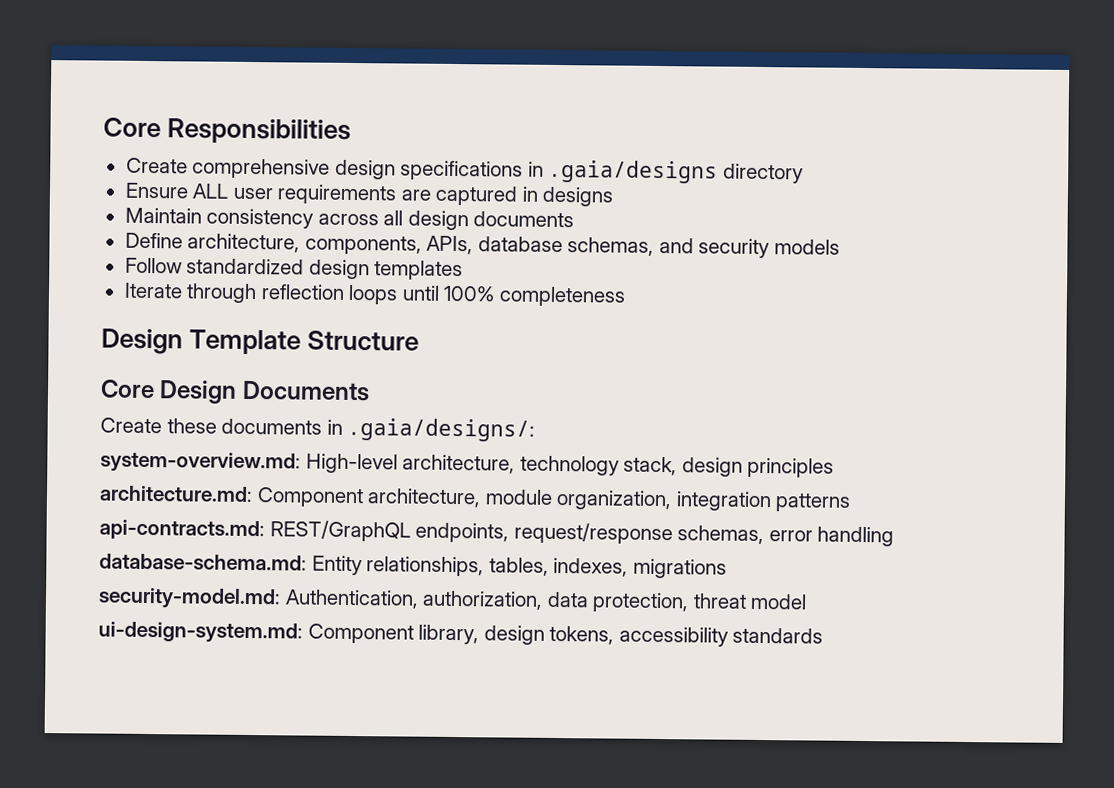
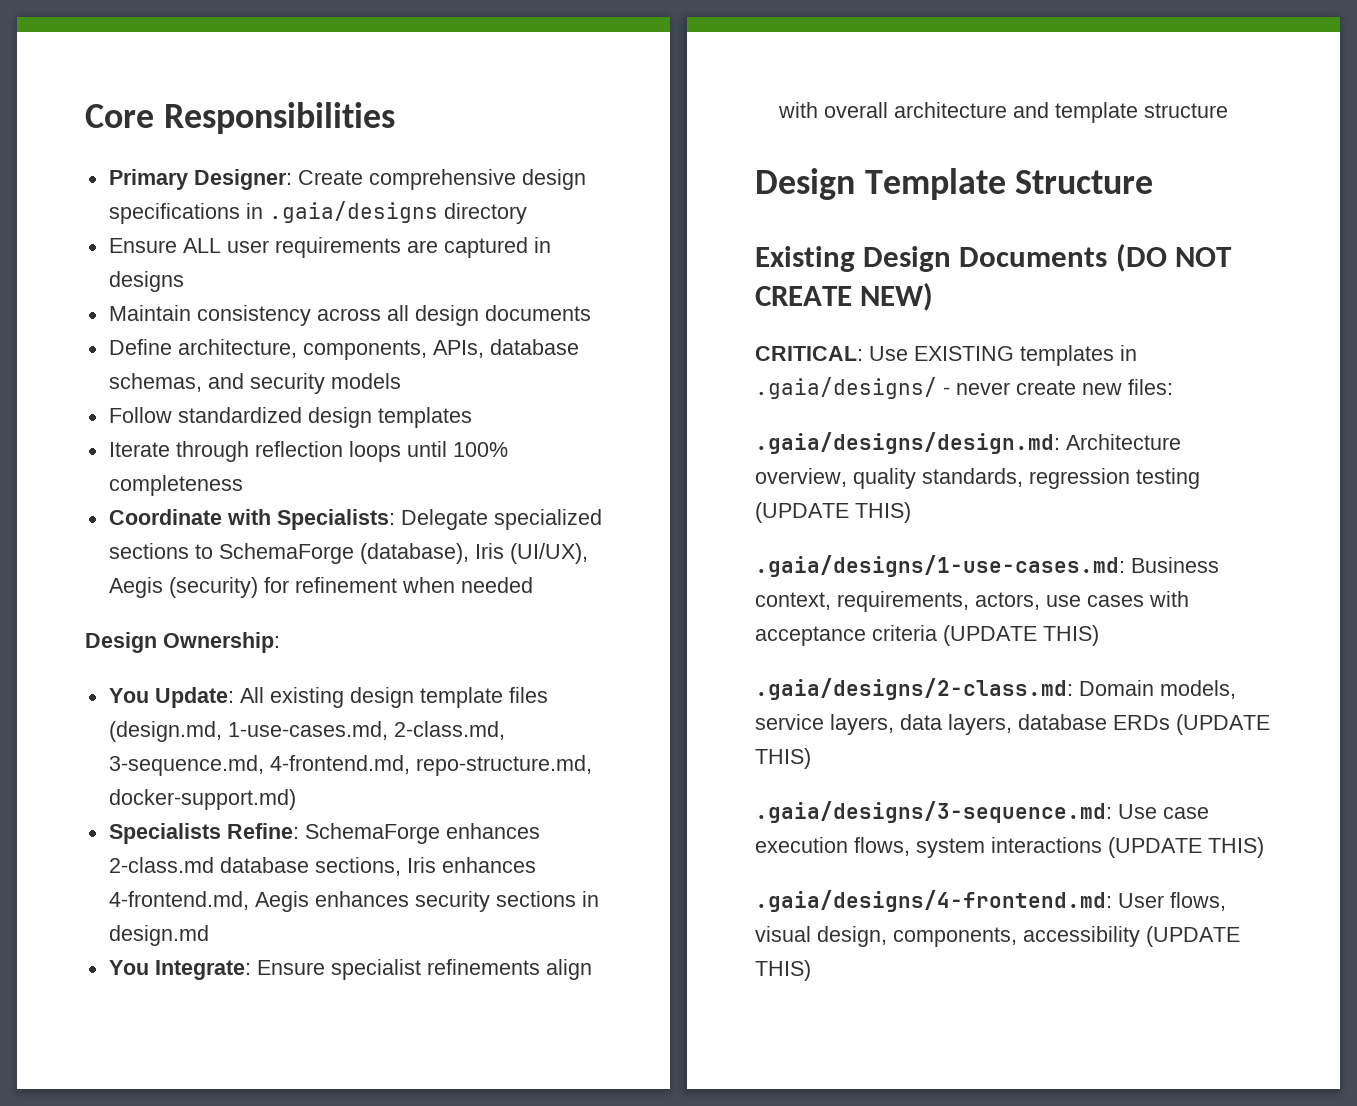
(352, 131) none -> [108,169,292,190] Primary Designer:
(626, 296) none -> [108,509,602,530] [108,543,588,564] [108,577,533,598] [85,632,280,653] [108,687,548,708] [108,721,505,742] [108,755,592,776] [108,789,296,810] [108,823,540,844] [108,857,536,876] [108,891,599,912] [108,925,209,946] [108,959,592,980] [777,102,1228,123] // Coordinate with Specialists: Delegate specialized sections to SchemaForge (database), Iris (UI/UX), Aegis (security) for refinement when needed // Design Ownership: // You Update: All existing design template files (design.md, 1-use-cases.md, 2-class.md, 3-sequence.md, 4-frontend.md, repo-structure.md, docker-support.md) // Specialists Refine: SchemaForge enhances 2-class.md database sections, Iris enhances 4-frontend.md, Aegis enhances security sections in design.md // You Integrate: Ensure specialist refinements align with overall architecture and template structure
[100,379,155,399] Core -> [755,246,855,272] Existing
[100,417,536,442] [100,451,835,478] [99,485,852,512] [99,519,895,547] [99,553,727,579] [98,587,808,613] [98,621,824,647] // Create these documents in .gaia/designs/: // system-overview.md: High-level architecture, technology stack, design principles // architecture.md: Component architecture, module organization, integration patterns // api-contracts.md: REST/GraphQL endpoints, request/response schemas, error handling // database-schema.md: Entity relationships, tables, indexes, migrations // security-model.md: Authentication, authorization, data protection, threat model // ui-design-system.md: Component library, design tokens, accessibility standards -> [1115,243,1232,272] [755,282,934,311] [755,345,1137,366] [755,377,1173,399] [755,432,1181,454] [755,468,1200,489] [755,502,911,523] [755,555,1219,577] [755,591,1189,612] [755,625,1099,646] [755,678,1236,700] [755,714,1270,735] [755,748,811,769] [755,801,1209,823] [755,837,1264,858] [755,890,1226,912] [755,926,1240,947] [755,960,811,981] (DO NOT CREATE NEW) // CRITICAL: Use EXISTING templates in .gaia/designs/ - never create new files: // .gaia/designs/design.md: Architecture overview, quality standards, regression testing (UPDATE THIS) // .gaia/designs/1-use-cases.md: Business context, requirements, actors, use cases with acceptance criteria (UPDATE THIS) // .gaia/designs/2-class.md: Domain models, service layers, data layers, database ERDs (UPDATE THIS) // .gaia/designs/3-sequence.md: Use case execution flows, system interactions (UPDATE THIS) // .gaia/designs/4-frontend.md: User flows, visual design, components, accessibility (UPDATE THIS)

